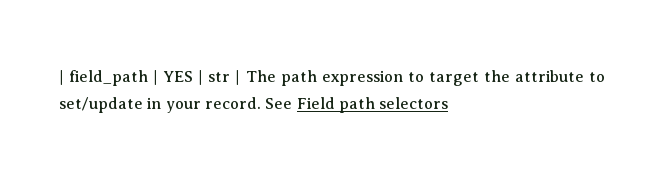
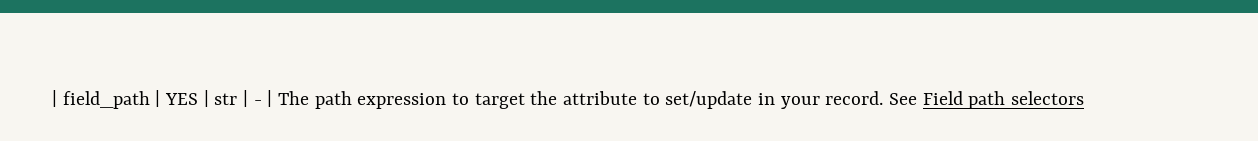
(241, 77) none -> [253,90,273,107] - |

